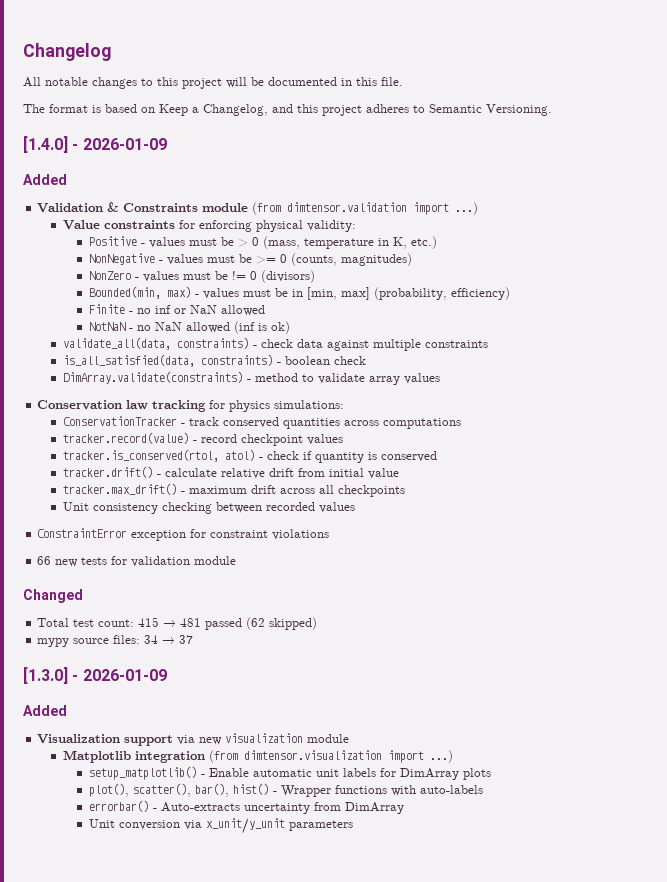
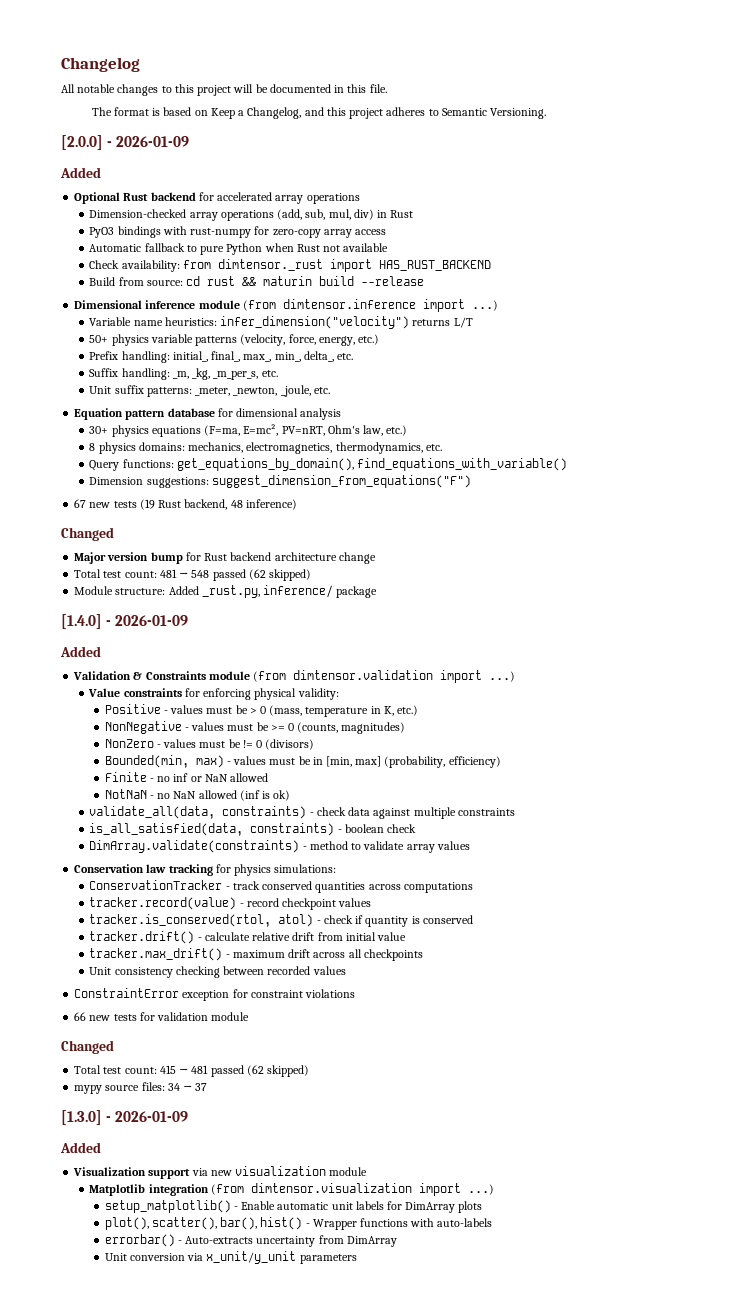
(552, 110) none -> [61,135,190,150] [60,167,101,178] [74,192,360,204] [89,209,414,221] [89,226,387,238] [89,243,389,255] [89,259,491,272] [89,276,425,286] [74,299,498,312] [89,316,473,329] [89,334,380,346] [89,351,354,363] [89,368,278,380] [89,385,330,397] [74,408,342,420] [89,424,408,437] [89,442,442,454] [89,458,568,471] [89,475,471,488] [74,499,297,510] [61,527,114,541] [74,552,376,564] [74,569,312,581] [74,585,378,598] // [2.0.0] - 2026-01-09 // Added // Optional Rust backend for accelerated array operations // Dimension-checked array operations (add, sub, mul, div) in Rust // PyO3 bindings with rust-numpy for zero-copy array access // Automatic fallback to pure Python when Rust not available // Check availability: from dimtensor._rust import HAS_RUST_BACKEND // Build from source: cd rust && maturin build --release // Dimensional inference module (from dimtensor.inference import ...) // Variable name heuristics: infer_dimension("velocity") returns L/T // 50+ physics variable patterns (velocity, force, energy, etc.) // Prefix handling: initial_, final_, max_, min_, delta_, etc. // Suffix handling: _m, _kg, _m_per_s, etc. // Unit suffix patterns: _meter, _newton, _joule, etc. // Equation pattern database for dimensional analysis // 30+ physics equations (F=ma, E=mc², PV=nRT, Ohm's law, etc.) // 8 physics domains: mechanics, electromagnetics, thermodynamics, etc. // Query functions: get_equations_by_domain(), find_equations_with_variable() // Dimension suggestions: suggest_dimension_from_equations("F") // 67 new tests (19 Rust backend, 48 inference) // Changed // Major version bump for Rust backend architecture change // Total test count: 481 → 548 passed (62 skipped) // Module structure: Added _rust.py, inference/ package

